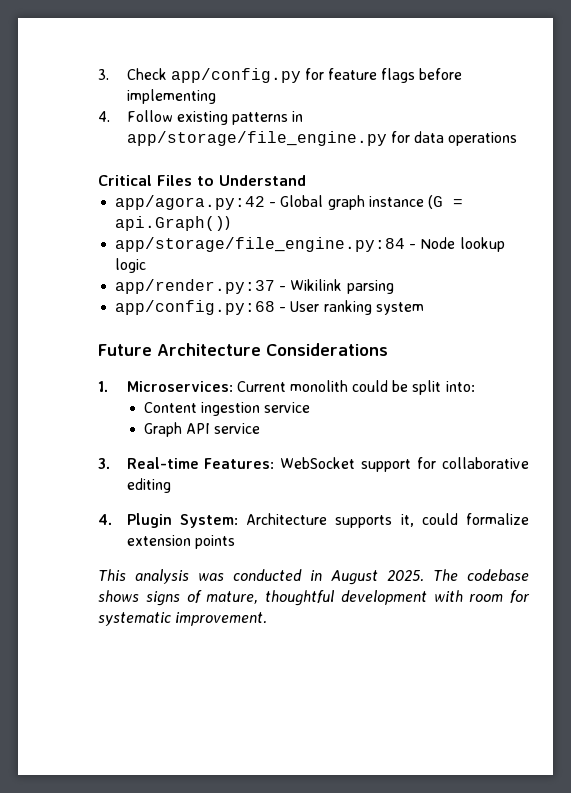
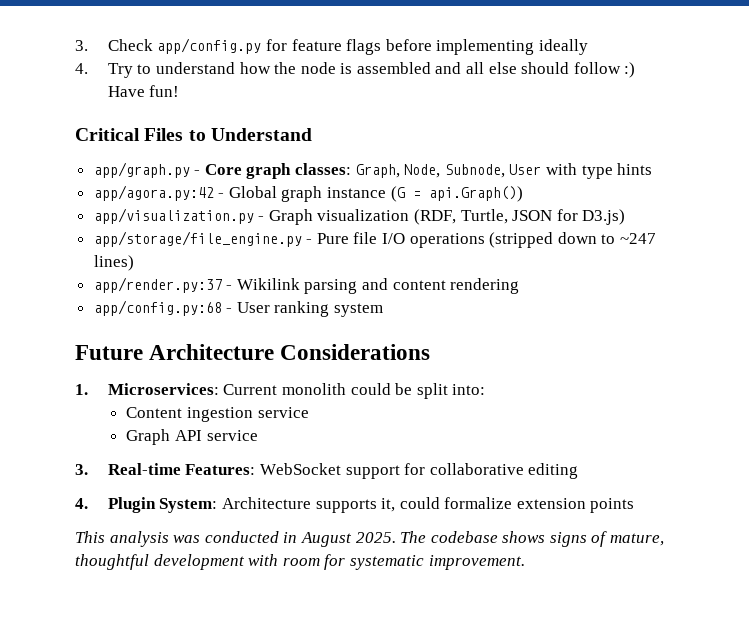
[98,110,304,125] [126,131,518,146] [98,175,306,186] // 4. Follow existing patterns in app/storage/file_engine.py for data operations // Critical Files to Understand -> [538,39,588,55] [75,62,636,78] [107,85,180,97] [75,128,312,141] [93,162,653,179] ideally // 4. Try to understand how the node is assembled and all else should follow :) Have fun! // Critical Files to Understand // app/graph.py - Core graph classes: Graph, Node, Subnode, User with type hints
[115,237,505,252] [115,258,147,273] app/storage/file_engine.py:84 - Node lookup logic -> [93,208,626,225] [93,231,657,248] [93,255,134,271] app/visualization.py - Graph visualization (RDF, Turtle, JSON for D3.js) // app/storage/file_engine.py - Pure file I/O operations (stripped down to ~247 lines)
(394, 287) none -> [362,278,520,294] and content rendering

